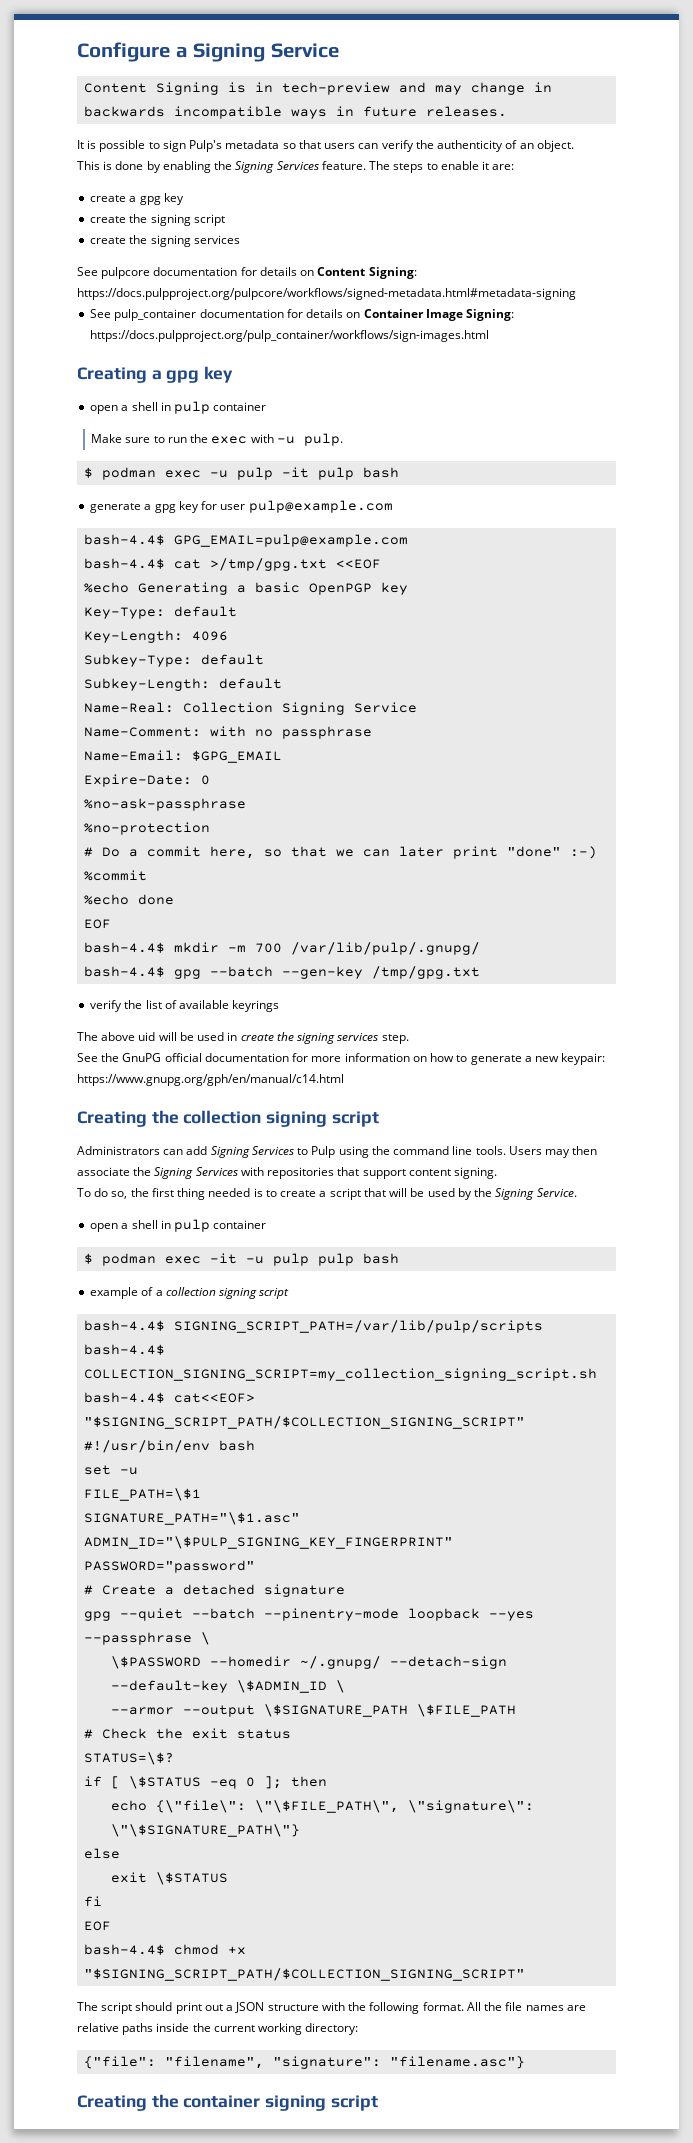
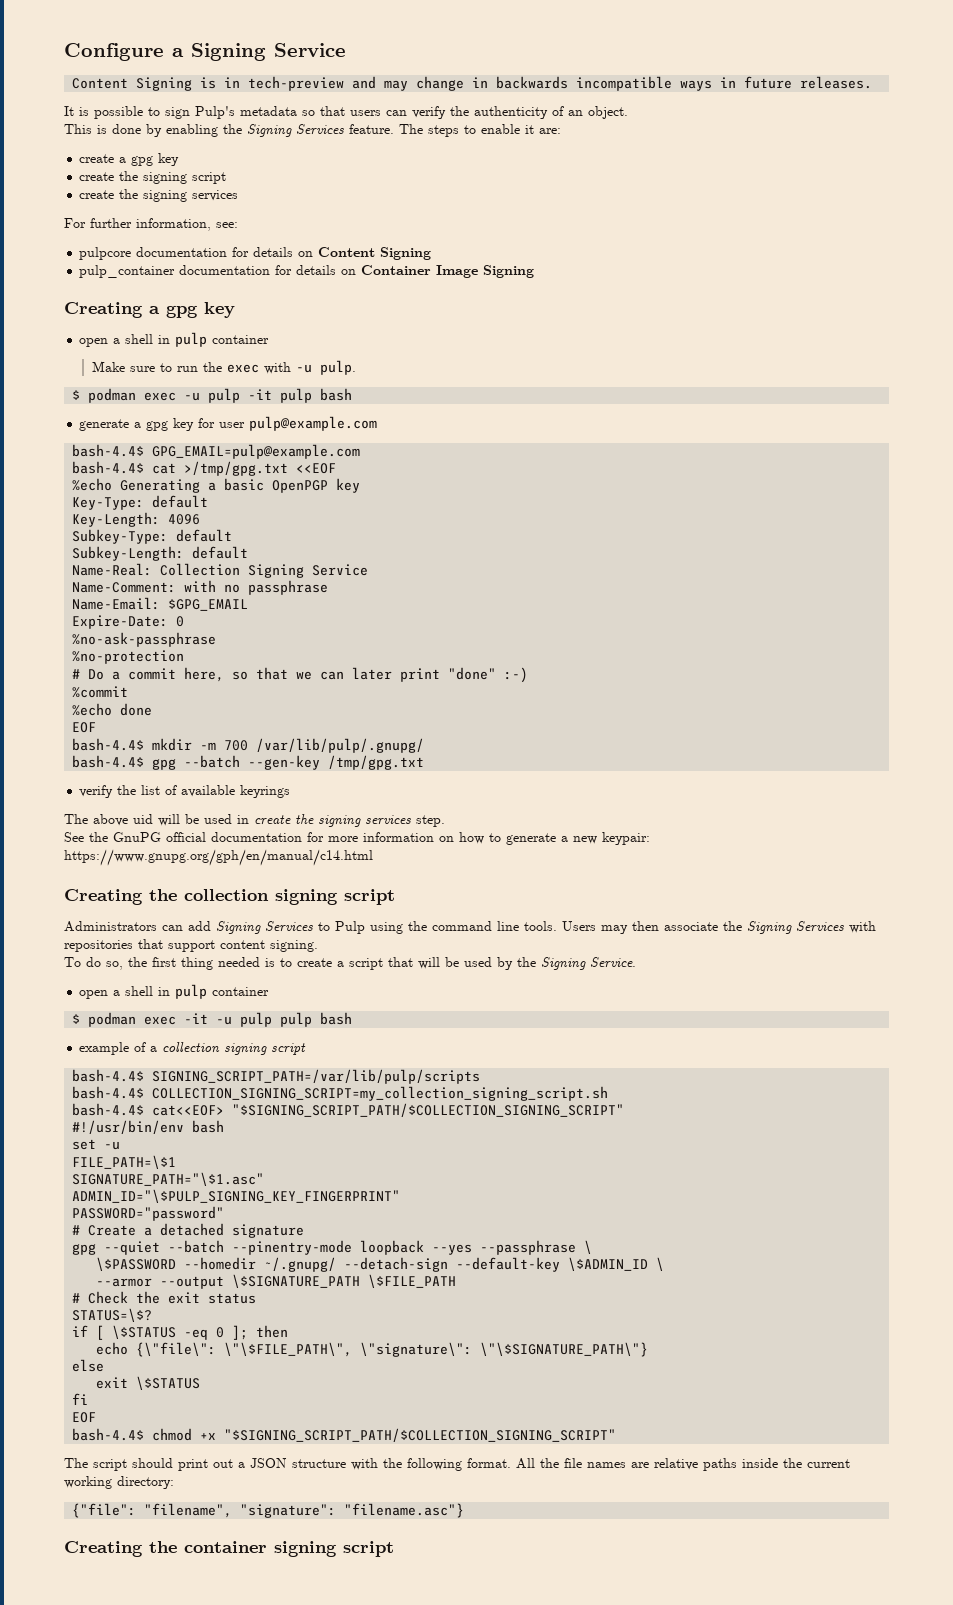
[77,267,98,276] See -> [64,218,238,231] For further information, see: //
[368,267,417,279] [77,288,576,300] [90,309,112,318] Signing: https://docs.pulpproject.org/pulpcore/workflows/signed-metadata.html#metadata-signing // See -> [380,247,432,260] Signing //
[466,309,515,321] [90,330,490,342] Signing: https://docs.pulpproject.org/pulp_container/workflows/sign-images.html -> [483,265,535,278] Signing

